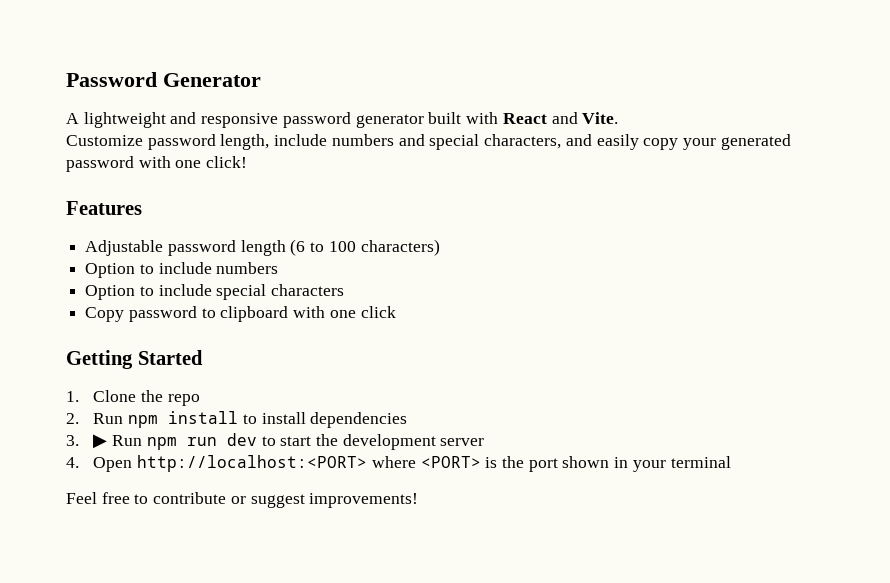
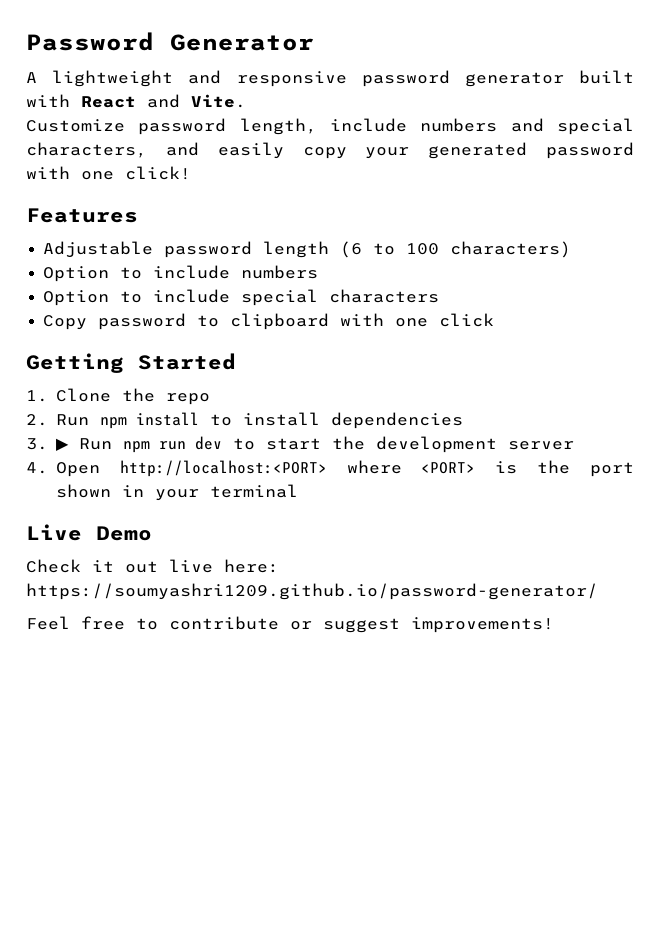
(731, 462) none -> [26,524,152,541] [26,559,279,573] [26,583,598,600] // Live Demo // Check it out live here: https://soumyashri1209.github.io/password-generator/

